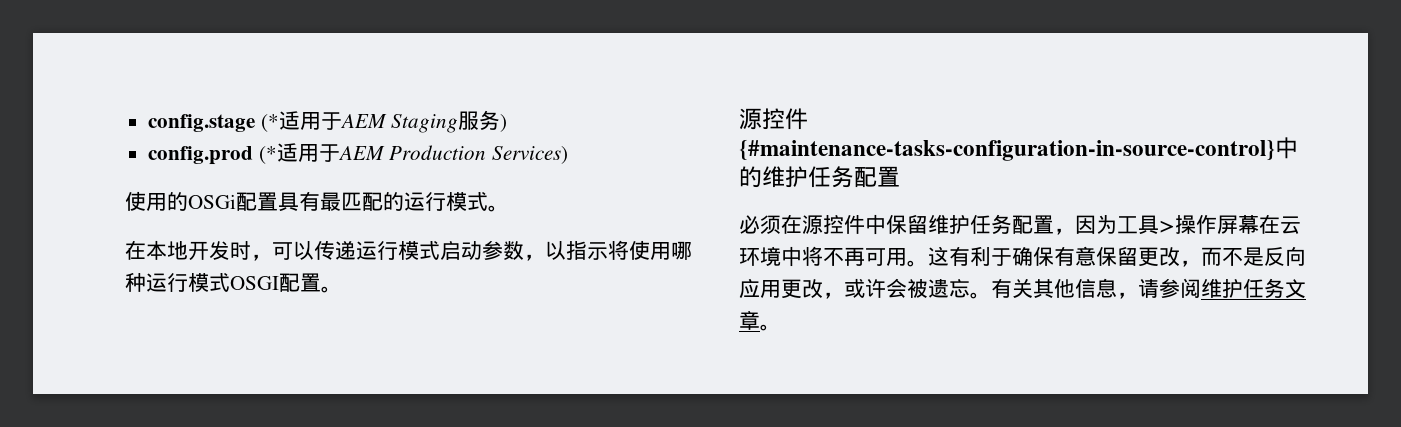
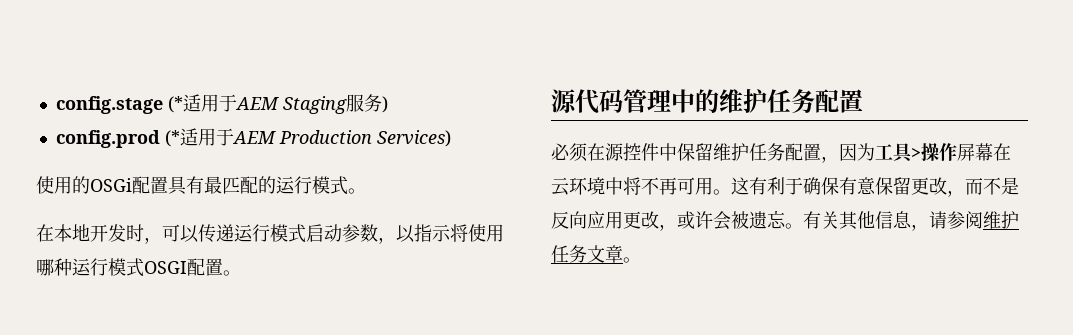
[762,108,808,130] [739,139,1275,161] 控件{#maintenance-tasks-configuration-in-source-control} -> [575,89,671,114] 代码管理

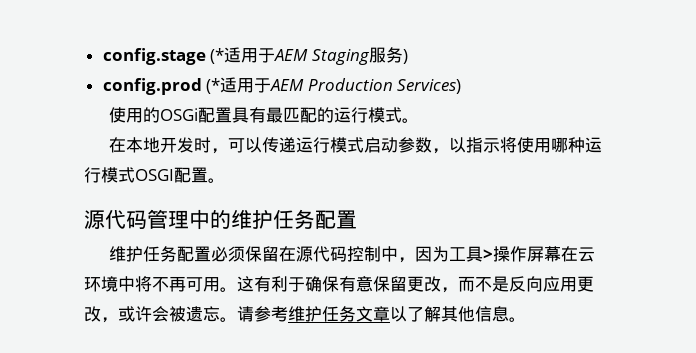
[551,143,821,162] 必须在源控件中保留维护任务配置 -> [109,246,399,262] 维护任务配置必须保留在源代码控制中
[803,211,1019,231] [551,245,623,263] 有关其他信息，请参阅维护任务文章 -> [237,306,509,322] 请参考维护任务文章以了解其他信息

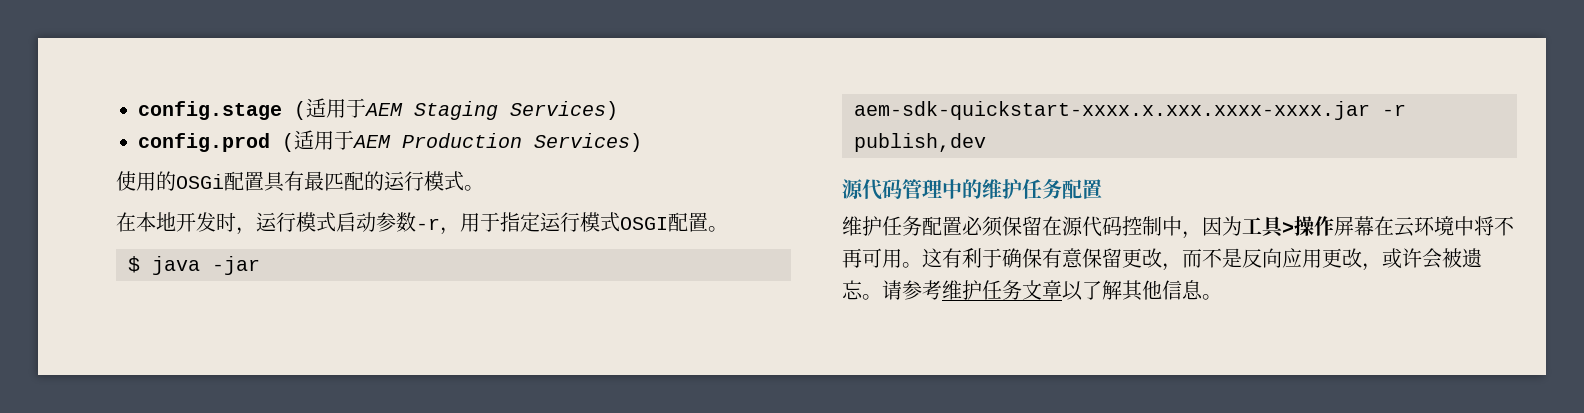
[210,48,225,64] (* -> [294,101,306,120] (
[368,47,408,64] 服务) -> [510,101,618,120] Services)
[206,78,221,94] (* -> [282,133,294,152] (
[228,137,297,153] 可以传递 -> (256, 231) none
[432,137,586,154] ，以指示将使用哪种 -> [416,212,540,235] -r，用于指定
(225, 180) none -> [128,256,260,275] [854,101,1406,120] [854,133,986,152] // $ java -jar aem-sdk-quickstart-xxxx.x.xxx.xxxx-xxxx.jar -r publish,dev

